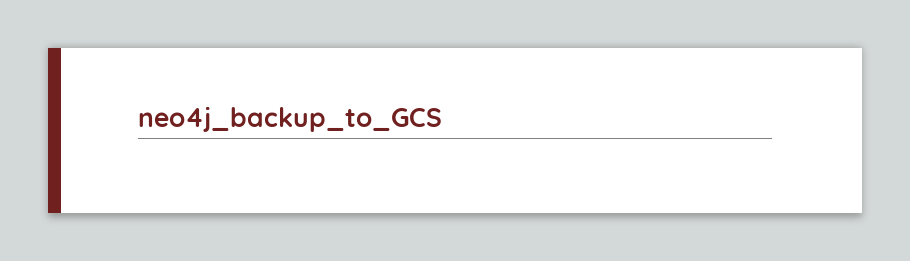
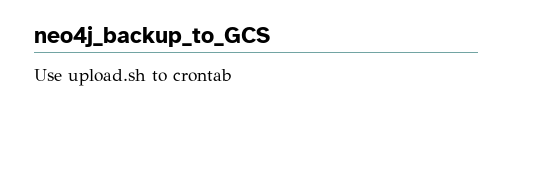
(442, 119) none -> [34,69,232,86] // Use upload.sh to crontab

